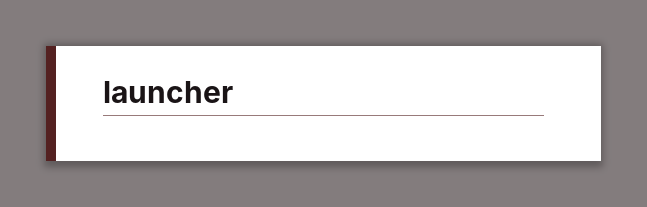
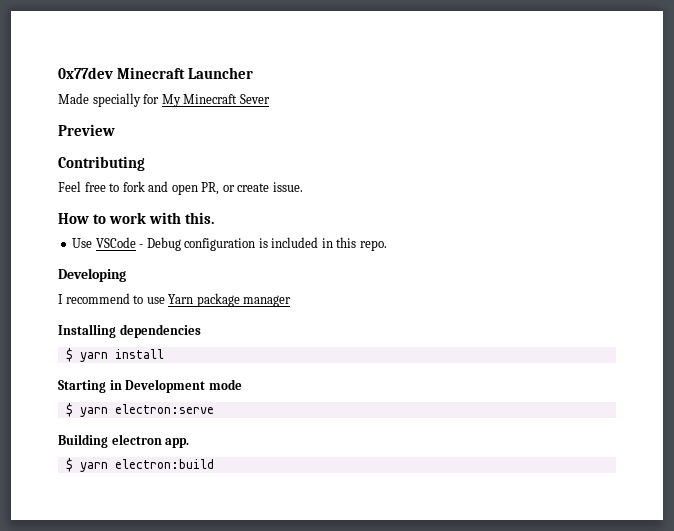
[103,81,233,103] launcher -> [58,67,254,79] [58,93,270,107] [58,124,115,136] [58,156,145,171] [58,181,303,195] [58,212,214,224] [72,237,387,251] [58,268,126,282] [58,293,292,307] [58,324,201,338] [65,348,164,362] [58,379,242,393] [65,403,214,417] [58,434,190,448] [65,458,214,472] 0x77dev Minecraft Launcher // Made specially for My Minecraft Sever // Preview // Contributing // Feel free to fork and open PR, or create issue. // How to work with this. // Use VSCode - Debug configuration is included in this repo. // Developing // I recommend to use Yarn package manager // Installing dependencies // $ yarn install // Starting in Development mode // $ yarn electron:serve // Building electron app. // $ yarn electron:build

